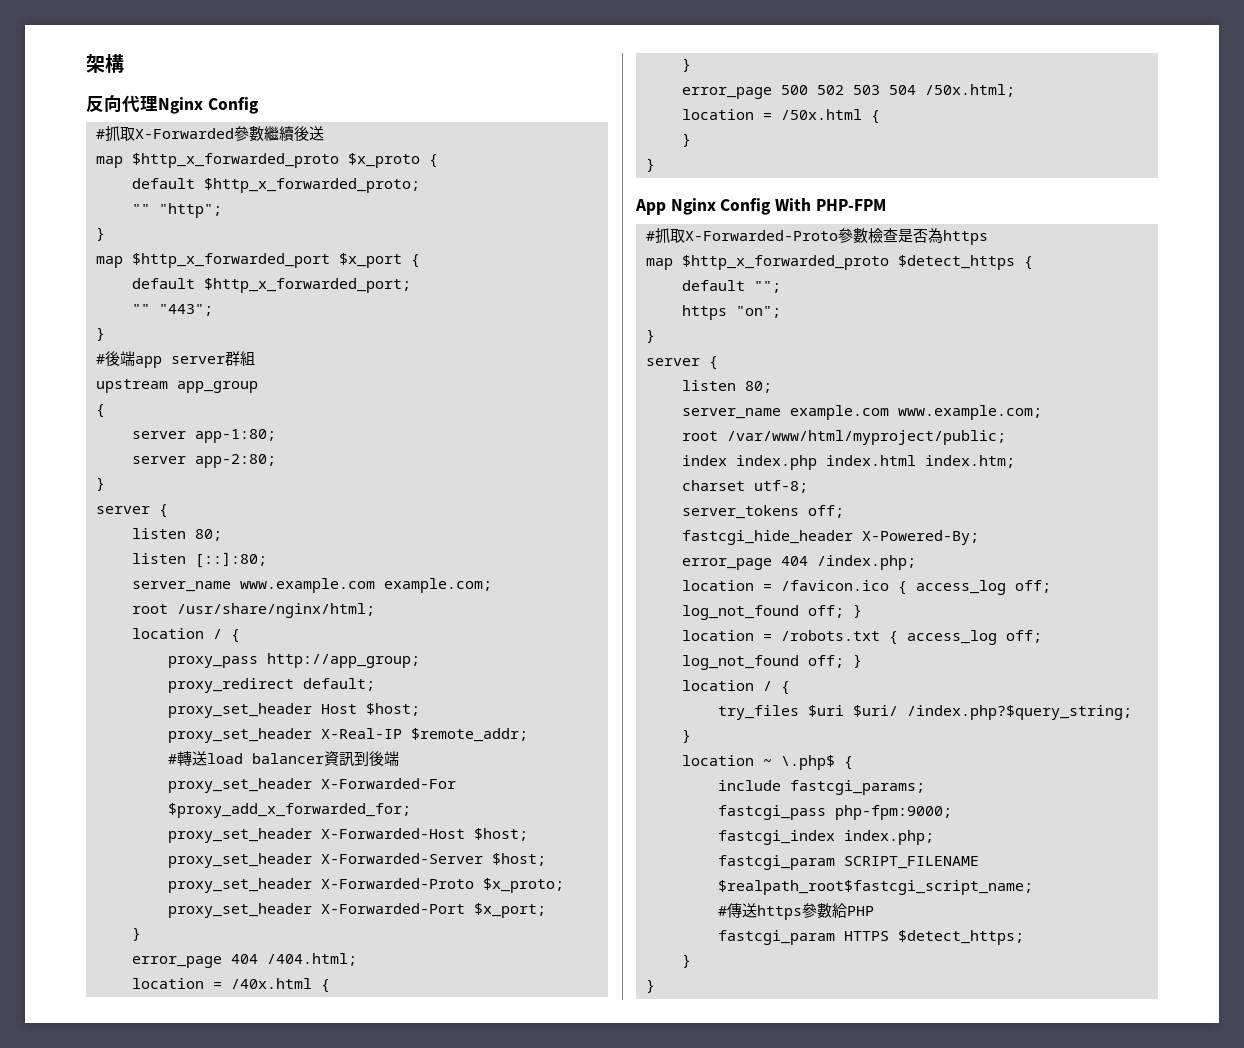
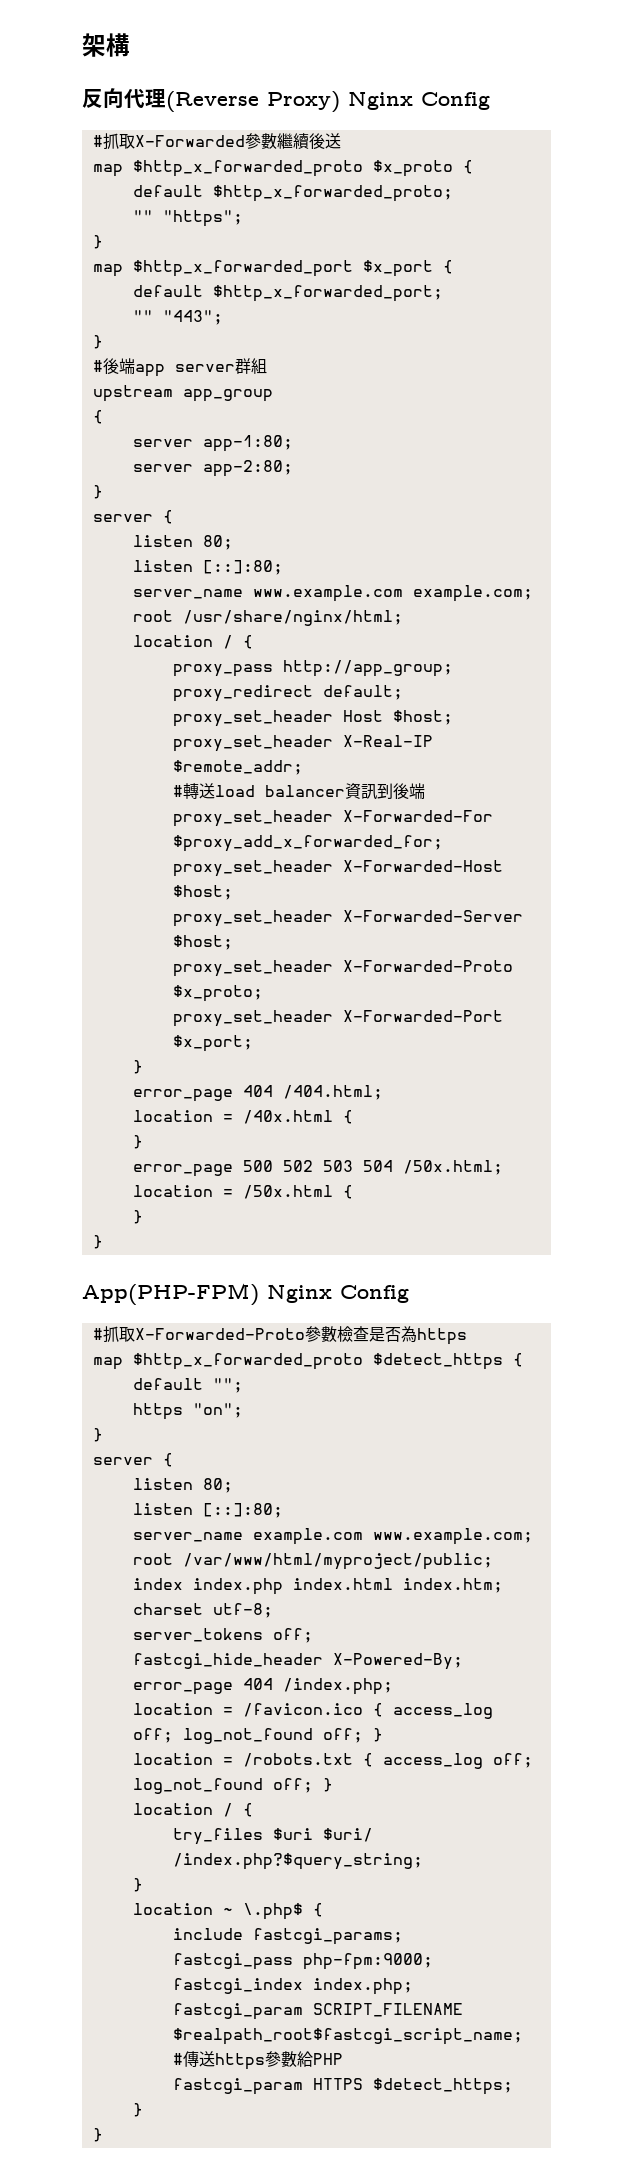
(158, 103) none -> [166,91,340,113] (Reverse Proxy)
[159,203,223,218] "http"; -> [162,210,243,227] "https";
[635,198,886,215] App Nginx Config With PHP-FPM -> [82,1283,409,1306] App(PHP-FPM) Nginx Config
(773, 387) none -> [132,1503,283,1518] // listen [::]:80;

